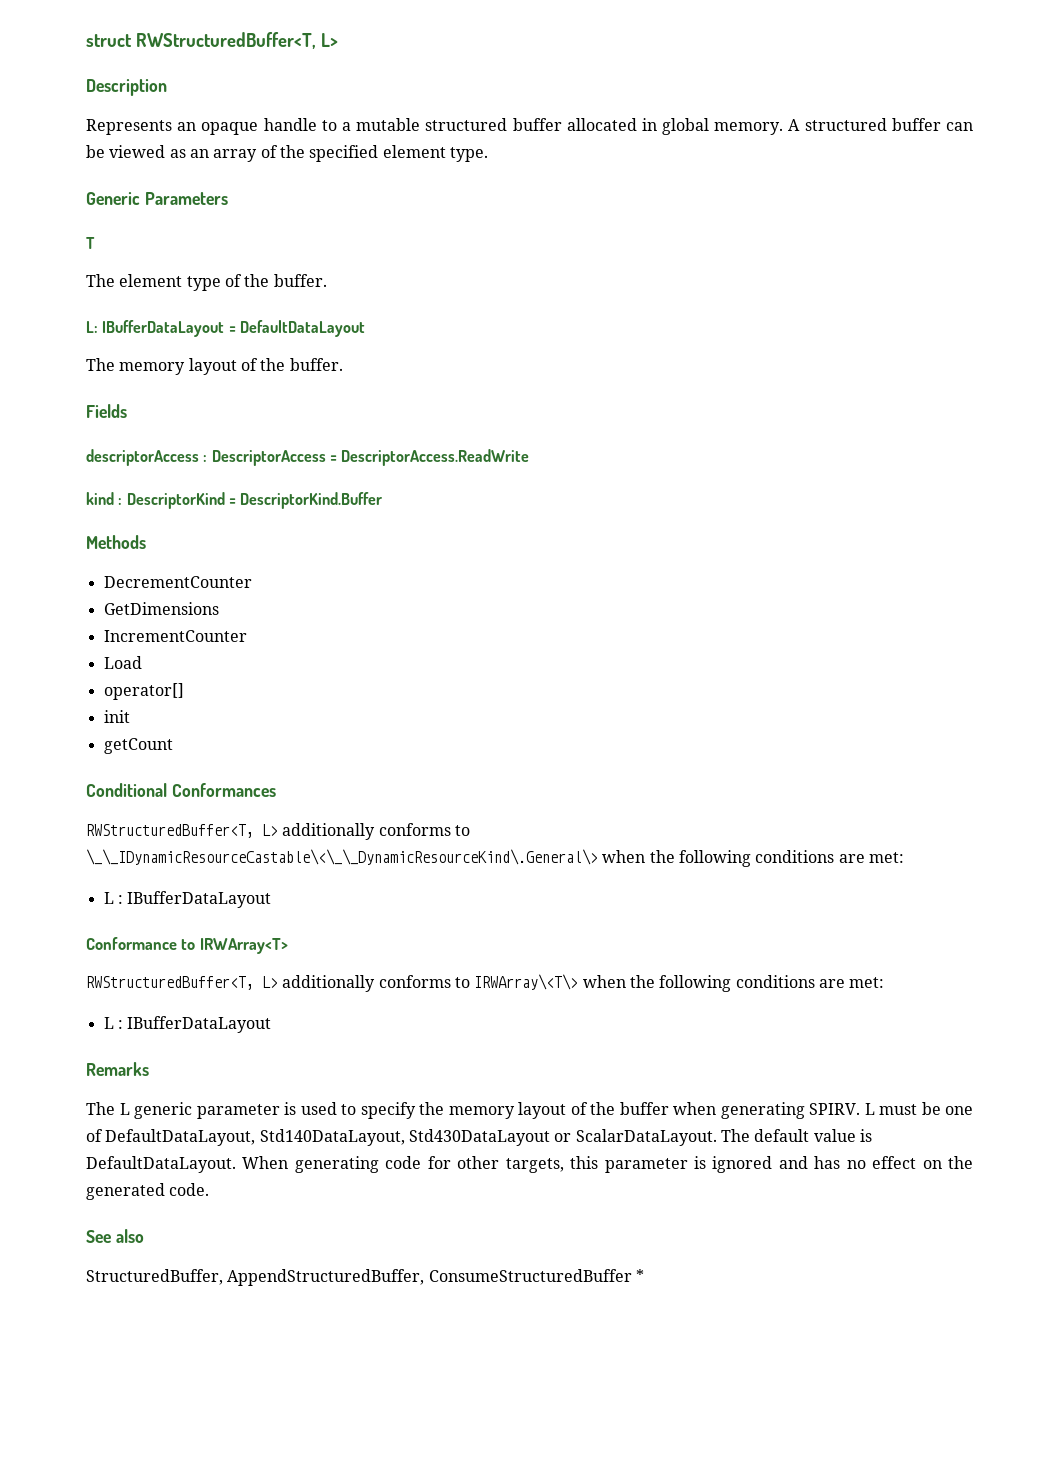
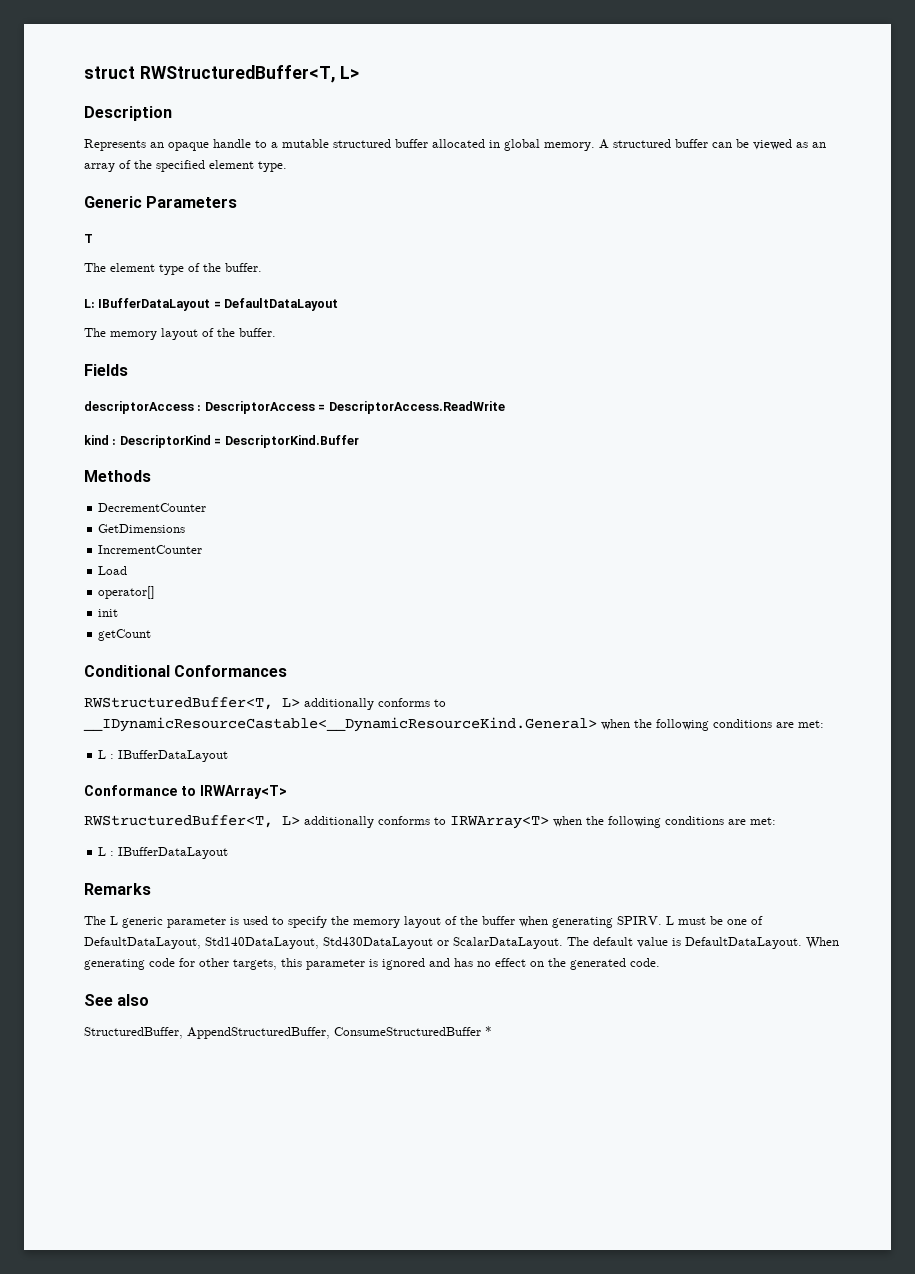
[86,849,598,865] \_\_IDynamicResourceCastable\<\_\_DynamicResourceKind\.General\> -> [83,717,597,732] __IDynamicResourceCastable<__DynamicResourceKind.General>
[474,974,579,990] IRWArray\<T\> -> [450,816,549,829] IRWArray<T>

